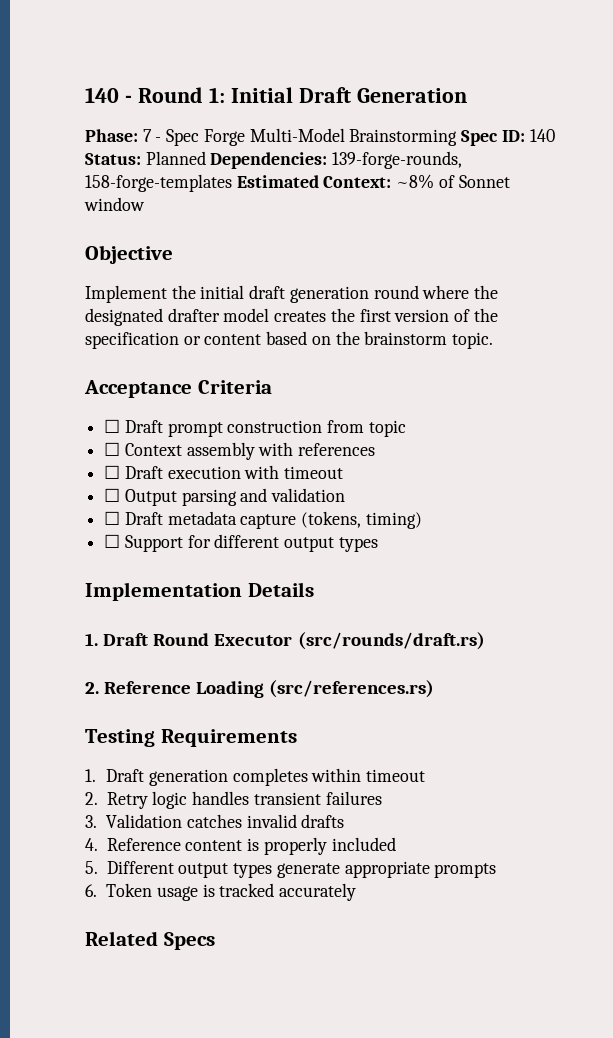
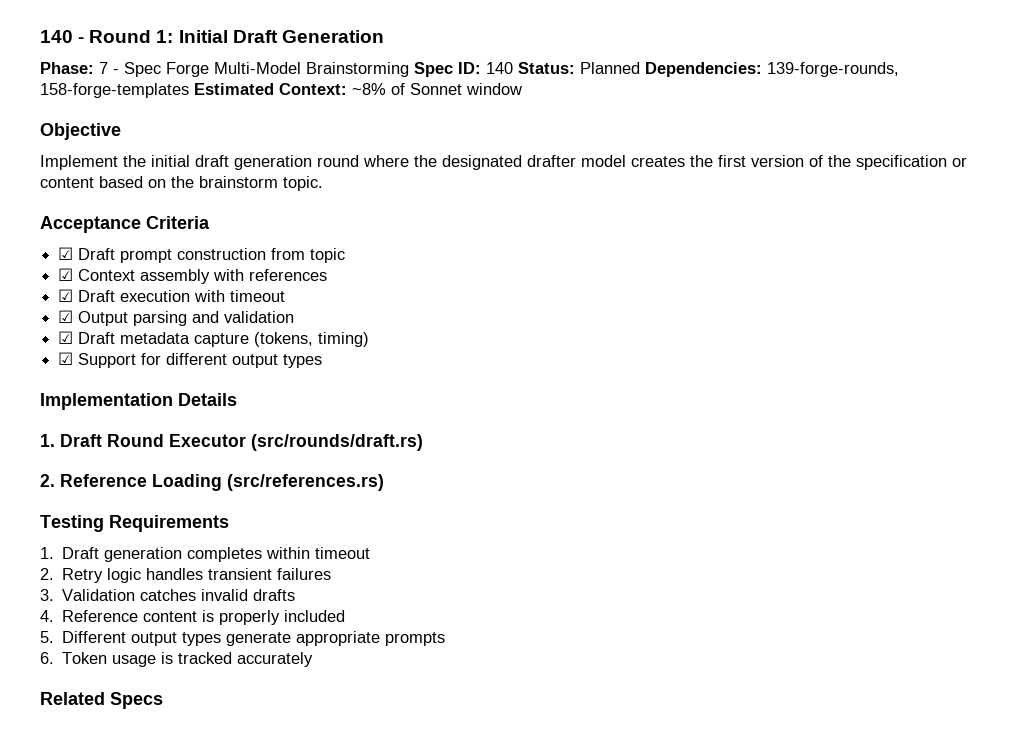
[104,419,121,433] ☐ -> [58,247,74,260] ☑
[104,442,121,456] ☐ -> [58,268,74,281] ☑
[104,465,121,479] ☐ -> [58,289,74,302] ☑
[104,488,121,502] ☐ -> [58,310,74,323] ☑
[104,511,121,525] ☐ -> [58,331,74,344] ☑
[104,534,121,548] ☐ -> [58,352,74,365] ☑

